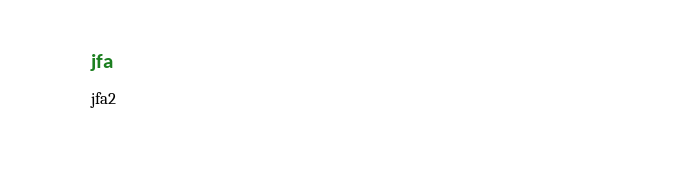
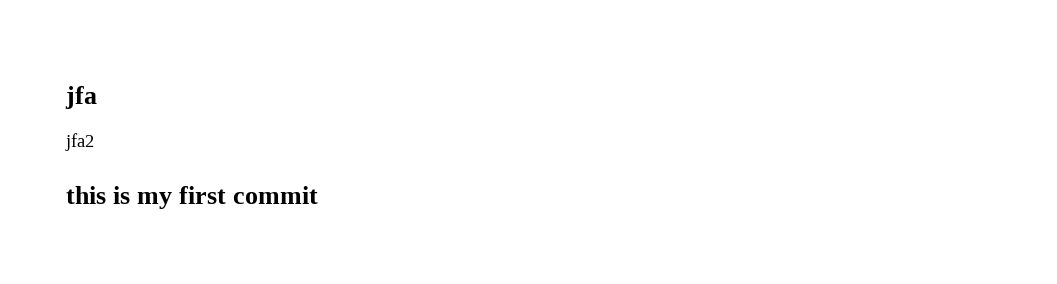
(116, 100) none -> [66,186,319,209] // this is my first commit

